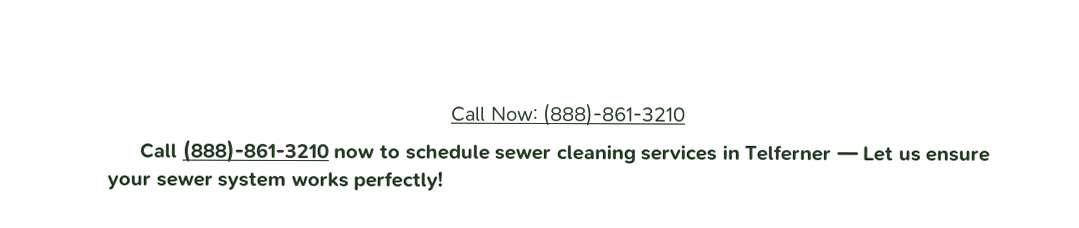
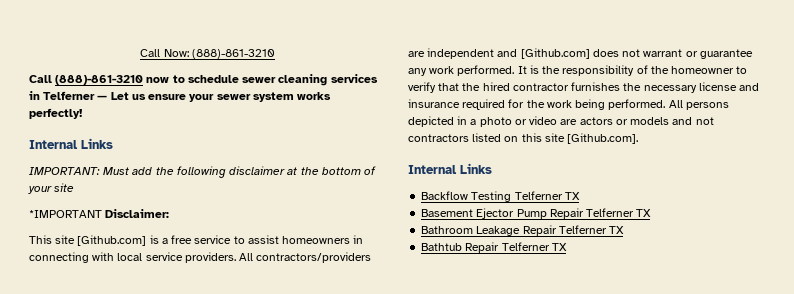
(444, 181) none -> [29,138,113,149] [29,166,377,178] [28,183,75,194] [29,209,170,218] [29,235,364,246] [29,252,372,263] [408,48,753,59] [408,65,748,76] [408,82,760,93] [408,99,729,110] [408,116,714,127] [408,133,639,144] [408,163,492,174] [421,191,580,202] [421,208,652,219] [421,225,625,236] [421,242,567,253] // Internal Links // IMPORTANT: Must add the following disclaimer at the bottom of your site // *IMPORTANT Disclaimer: // This site [Github.com] is a free service to assist homeowners in connecting with local service providers. All contractors/providers are independent and [Github.com] does not warrant or guarantee any work performed. It is the responsibility of the homeowner to verify that the hired contractor furnishes the necessary license and insurance required for the work being performed. All persons depicted in a photo or video are actors or models and not contractors listed on this site [Github.com]. // Internal Links // Backflow Testing Telferner TX // Basement Ejector Pump Repair Telferner TX // Bathroom Leakage Repair Telferner TX // Bathtub Repair Telferner TX

